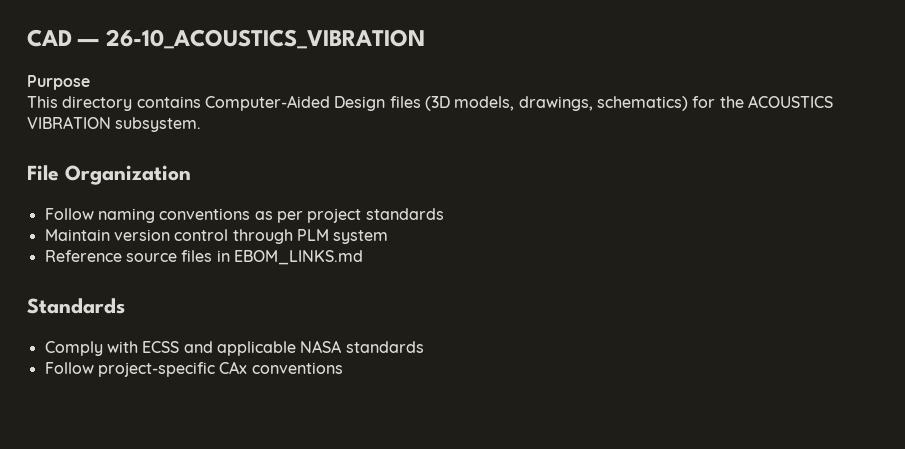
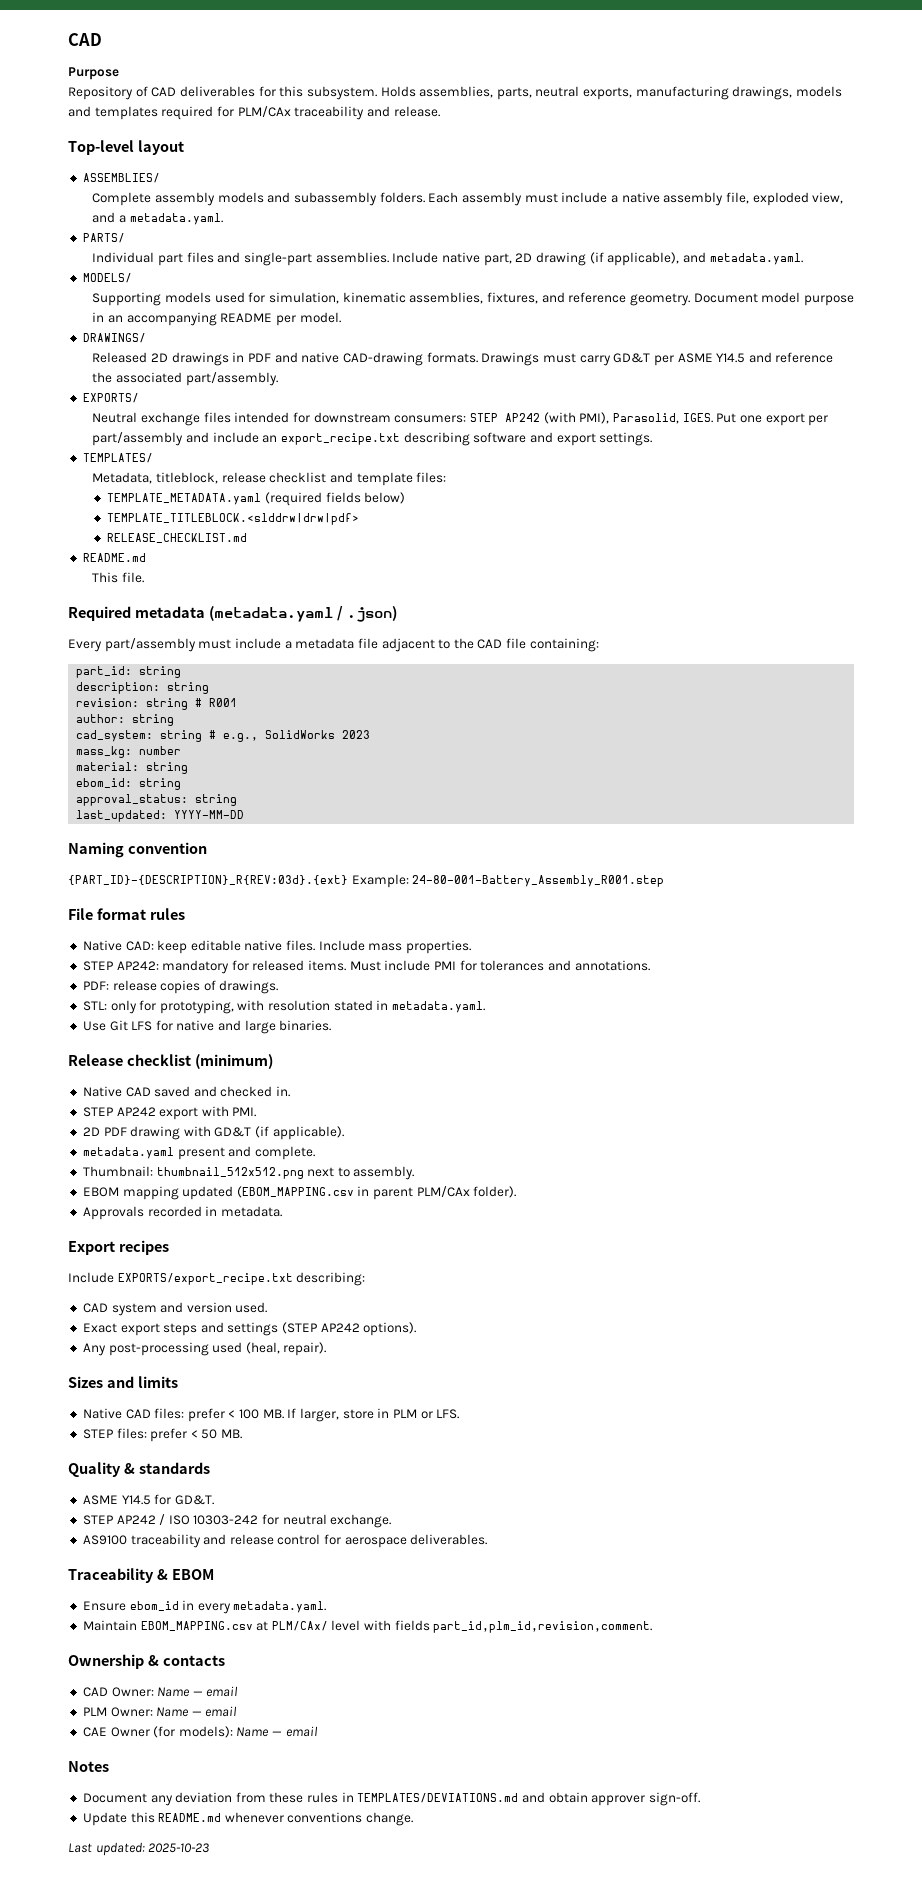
[27,29,425,49] CAD — 26-10_ACOUSTICS_VIBRATION -> [68,33,102,46] CAD
[27,95,833,111] [27,116,202,132] [27,165,191,185] [44,208,444,223] [44,229,389,244] [44,250,363,265] [27,298,125,314] [44,340,424,356] [44,361,343,377] This directory contains Computer-Aided Design files (3D models, drawings, schematics) for the ACOUSTICS VIBRATION subsystem. // File Organization // Follow naming conventions as per project standards // Maintain version control through PLM system // Reference source files in EBOM_LINKS.md // Standards // Comply with ECSS and applicable NASA standards // Follow project-specific CAx conventions -> [68,86,843,100] [68,106,440,120] [68,140,184,155] [82,173,160,183] [92,192,844,206] [92,212,223,225] [82,233,125,243] [92,252,803,266] [82,273,132,283] [92,292,854,306] [92,312,341,326] [82,333,146,343] [92,352,834,366] [92,372,278,386] [82,393,139,403] [92,412,829,426] [92,432,653,446] [82,453,153,463] [92,472,447,486] [107,492,406,506] [107,513,360,525] [107,533,248,543] [82,553,146,562] [92,572,145,583] [68,606,397,622] [68,638,599,652] [76,666,182,678] [76,682,210,694] [76,698,238,710] [76,714,175,726] [76,730,371,742] [76,746,182,758] [76,762,189,774] [76,778,182,790] [76,794,238,806] [76,810,245,822] [68,842,207,858] [68,874,665,888] [68,908,185,920] [82,940,472,954] [82,960,650,974] [82,980,279,994] [82,1000,486,1014] [82,1020,332,1034] [68,1054,273,1069] [82,1086,291,1097] [82,1106,257,1120] [82,1126,344,1140] [82,1146,315,1160] [82,1166,415,1180] [82,1186,517,1200] [82,1206,282,1220] [68,1240,169,1255] [68,1272,366,1286] [82,1302,268,1316] [82,1322,417,1336] [82,1342,327,1356] [68,1376,178,1388] [82,1408,460,1422] [82,1428,243,1442] [68,1462,210,1477] [82,1494,214,1505] [82,1514,392,1528] [82,1534,488,1548] [68,1568,214,1583] [82,1600,327,1614] [82,1620,653,1633] [68,1654,225,1669] [82,1686,239,1697] [82,1706,238,1717] [82,1726,318,1738] [68,1761,109,1772] [82,1792,700,1806] [82,1812,414,1826] [68,1842,210,1856] Repository of CAD deliverables for this subsystem. Holds assemblies, parts, neutral exports, manufacturing drawings, models and templates required for PLM/CAx traceability and release. // Top-level layout // ASSEMBLIES/ // Complete assembly models and subassembly folders. Each assembly must include a native assembly file, exploded view, and a metadata.yaml. // PARTS/ // Individual part files and single-part assemblies. Include native part, 2D drawing (if applicable), and metadata.yaml. // MODELS/ // Supporting models used for simulation, kinematic assemblies, fixtures, and reference geometry. Document model purpose in an accompanying README per model. // DRAWINGS/ // Released 2D drawings in PDF and native CAD-drawing formats. Drawings must carry GD&T per ASME Y14.5 and reference the associated part/assembly. // EXPORTS/ // Neutral exchange files intended for downstream consumers: STEP AP242 (with PMI), Parasolid, IGES. Put one export per part/assembly and include an export_recipe.txt describing software and export settings. // TEMPLATES/ // Metadata, titleblock, release checklist and template files: // TEMPLATE_METADATA.yaml (required fields below) // TEMPLATE_TITLEBLOCK.<slddrw|drw|pdf> // RELEASE_CHECKLIST.md // README.md // This file. // Required metadata (metadata.yaml / .json) // Every part/assembly must include a metadata file adjacent to the CAD file containing: // part_id: string // description: string // revision: string # R001 // author: string // cad_system: string # e.g., SolidWorks 2023 // mass_kg: number // material: string // ebom_id: string // approval_status: string // last_updated: YYYY-MM-DD // Naming convention // {PART_ID}-{DESCRIPTION}_R{REV:03d}.{ext} Example: 24-80-001-Battery_Assembly_R001.step // File format rules // Native CAD: keep editable native files. Include mass properties. // STEP AP242: mandatory for released items. Must include PMI for tolerances and annotations. // PDF: release copies of drawings. // STL: only for prototyping, with resolution stated in metadata.yaml. // Use Git LFS for native and large binaries. // Release checklist (minimum) // Native CAD saved and checked in. // STEP AP242 export with PMI. // 2D PDF drawing with GD&T (if applicable). // metadata.yaml present and complete. // Thumbnail: thumbnail_512x512.png next to assembly. // EBOM mapping updated (EBOM_MAPPING.csv in parent PLM/CAx folder). // Approvals recorded in metadata. // Export recipes // Include EXPORTS/export_recipe.txt describing: // CAD system and version used. // Exact export steps and settings (STEP AP242 options). // Any post-processing used (heal, repair). // Sizes and limits // Native CAD files: prefer < 100 MB. If larger, store in PLM or LFS. // STEP files: prefer < 50 MB. // Quality & standards // ASME Y14.5 for GD&T. // STEP AP242 / ISO 10303-242 for neutral exchange. // AS9100 traceability and release control for aerospace deliverables. // Traceability & EBOM // Ensure ebom_id in every metadata.yaml. // Maintain EBOM_MAPPING.csv at PLM/CAx/ level with fields part_id,plm_id,revision,comment. // Ownership & contacts // CAD Owner: Name — email // PLM Owner: Name — email // CAE Owner (for models): Name — email // Notes // Document any deviation from these rules in TEMPLATES/DEVIATIONS.md and obtain approver sign-off. // Update this README.md whenever conventions change. // Last updated: 2025-10-23

